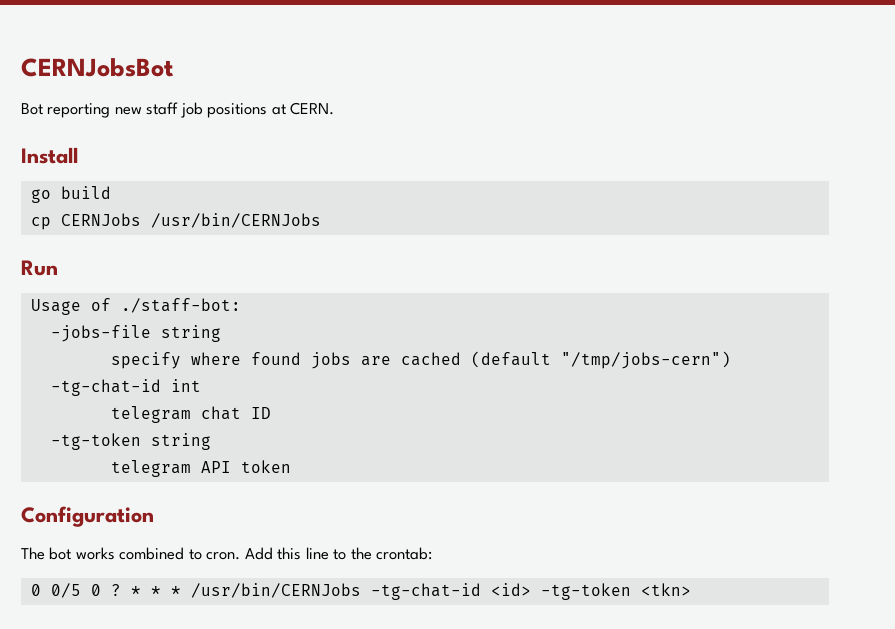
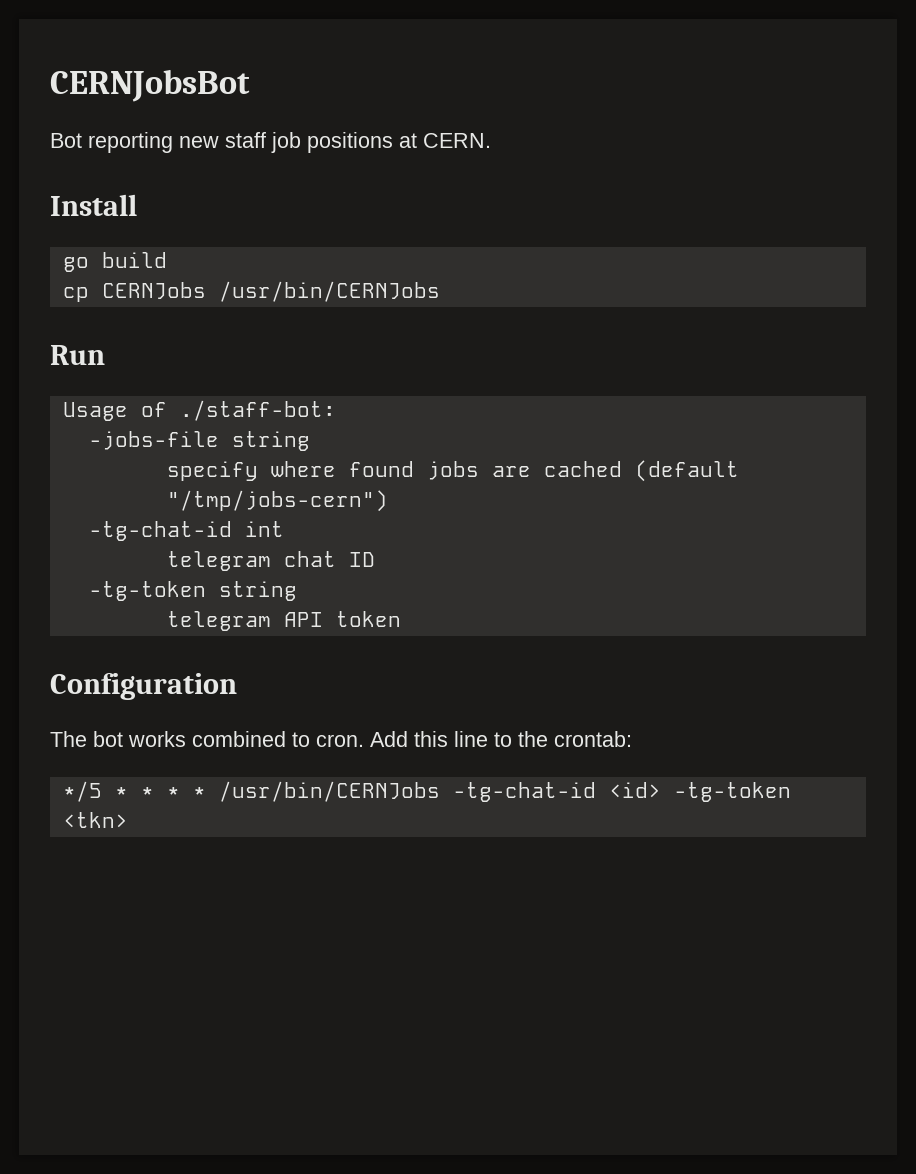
[30,583,121,598] 0 0/5 0 ? -> [62,781,128,802] */5 *

